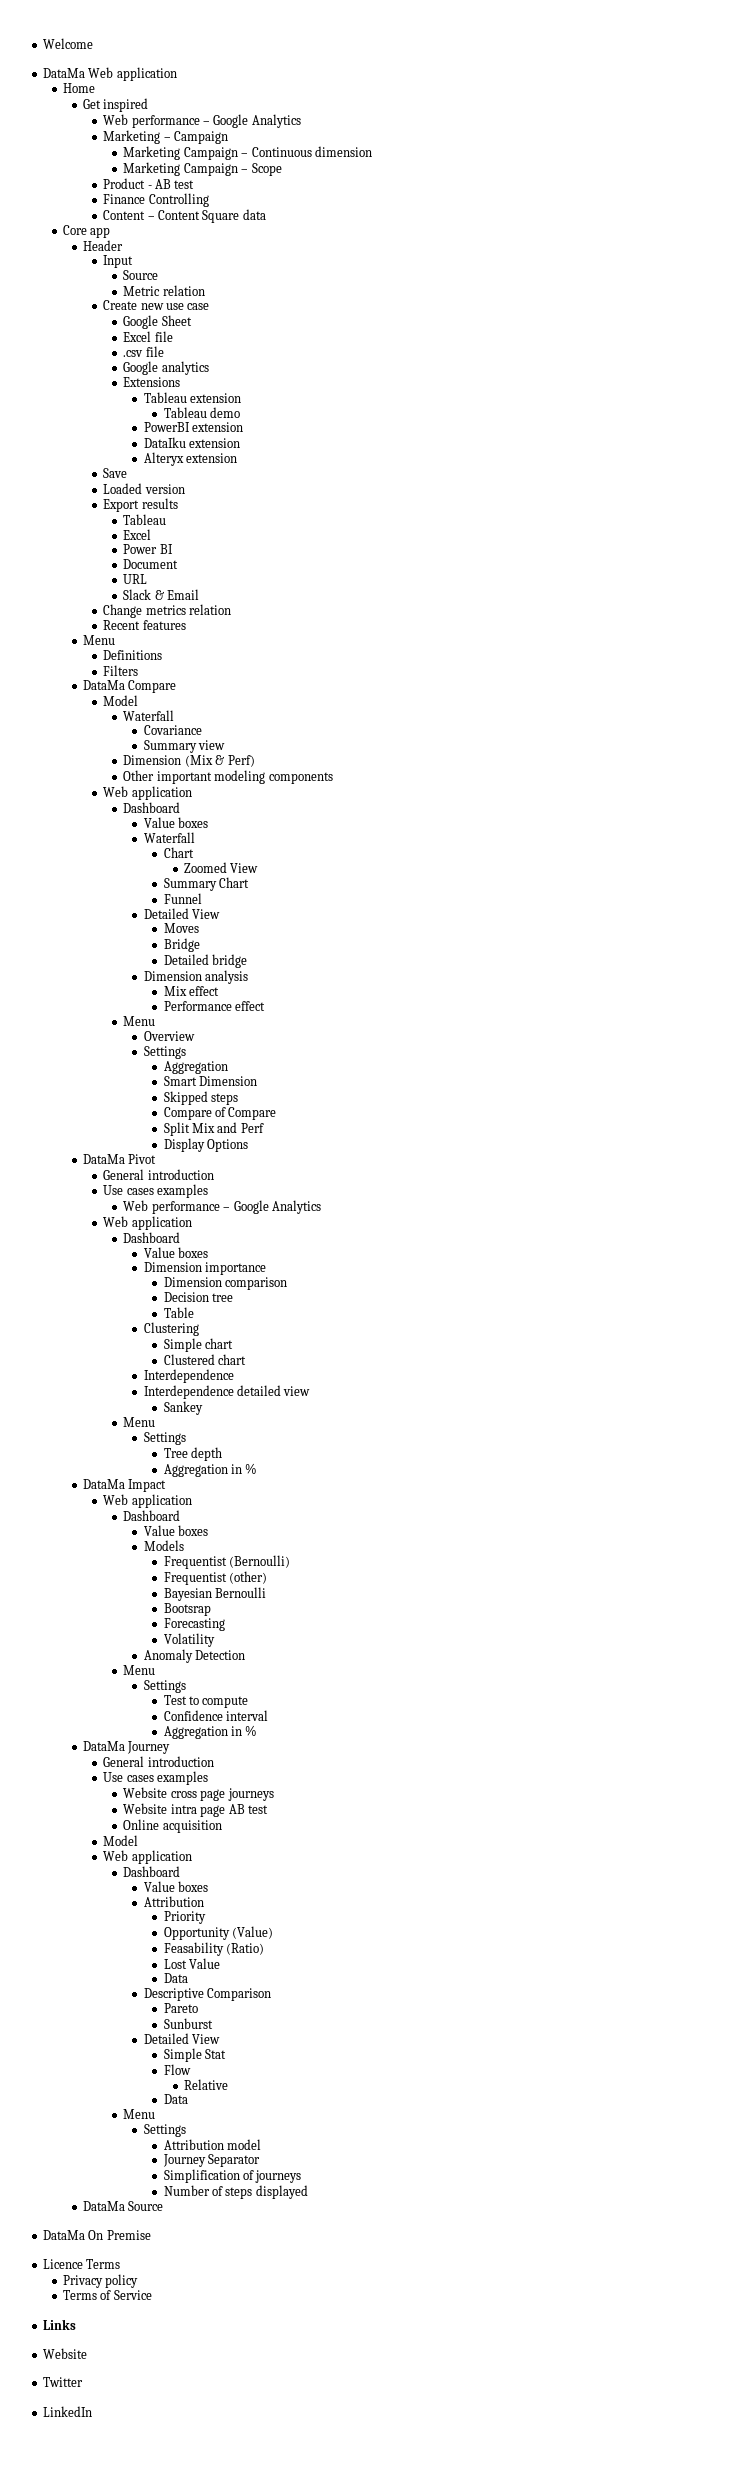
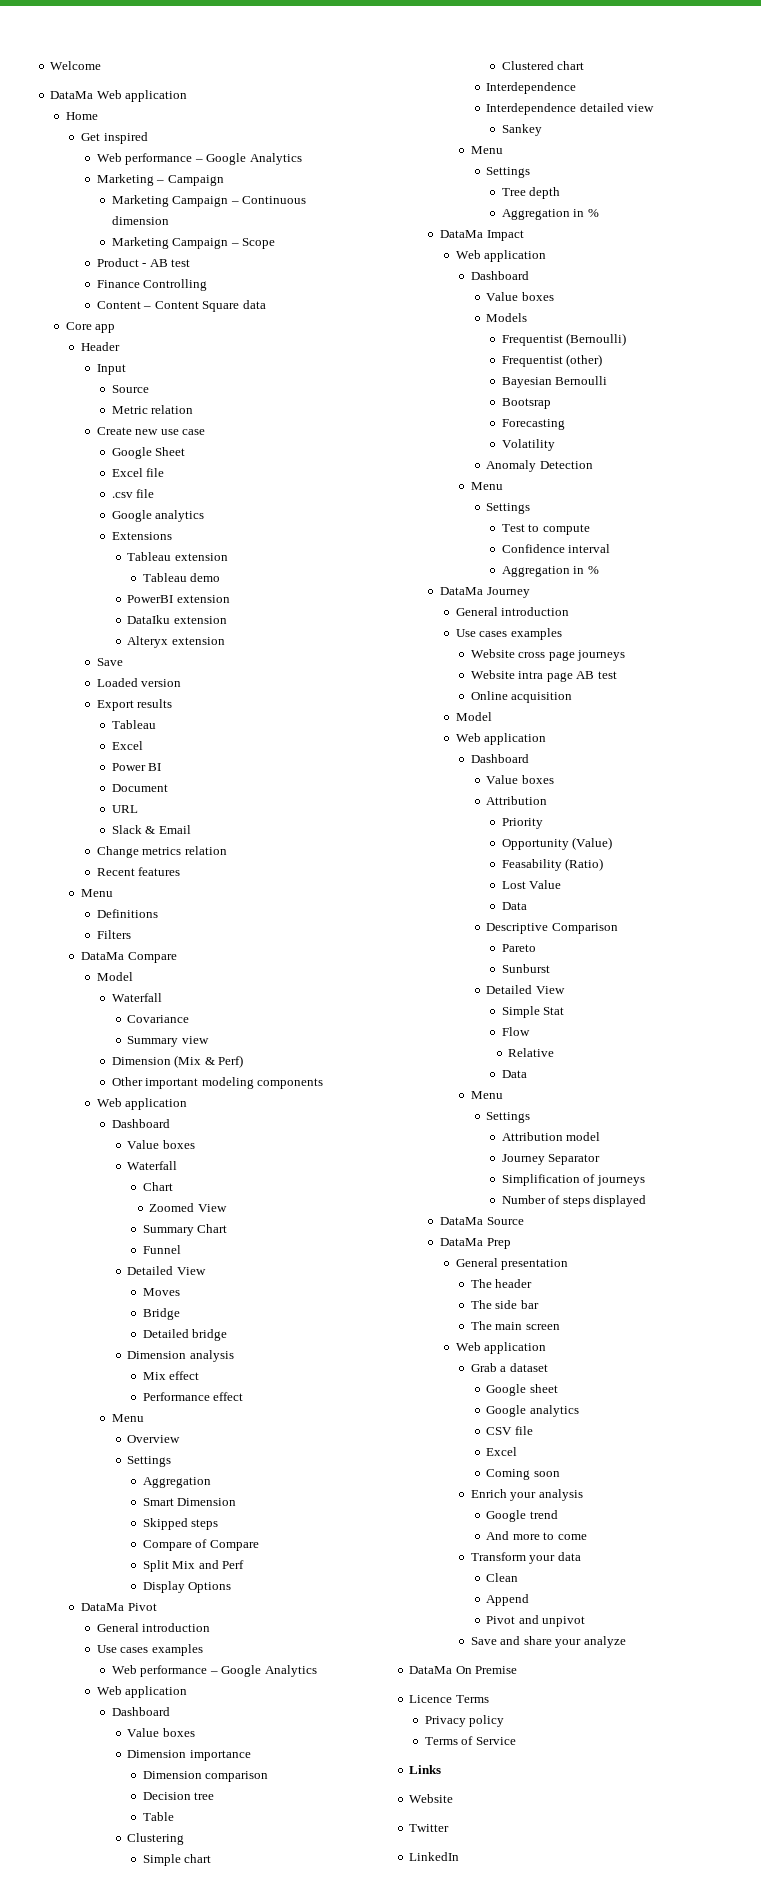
(164, 2206) none -> [440,1238,511,1249] [455,1258,569,1270] [470,1279,533,1288] [470,1300,539,1309] [470,1321,560,1330] [455,1342,547,1354] [470,1363,548,1372] [486,1384,558,1396] [486,1405,579,1417] [486,1426,533,1435] [486,1447,518,1456] [486,1469,560,1480] [470,1489,583,1501] [486,1510,558,1522] [486,1531,587,1540] [470,1552,581,1564] [486,1573,519,1582] [486,1594,530,1606] [486,1615,586,1627] [470,1636,626,1648] // DataMa Prep // General presentation // The header // The side bar // The main screen // Web application // Grab a dataset // Google sheet // Google analytics // CSV file // Excel // Coming soon // Enrich your analysis // Google trend // And more to come // Transform your data // Clean // Append // Pivot and unpivot // Save and share your analyze

